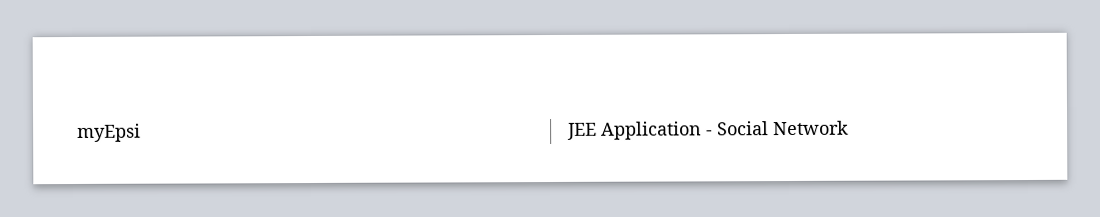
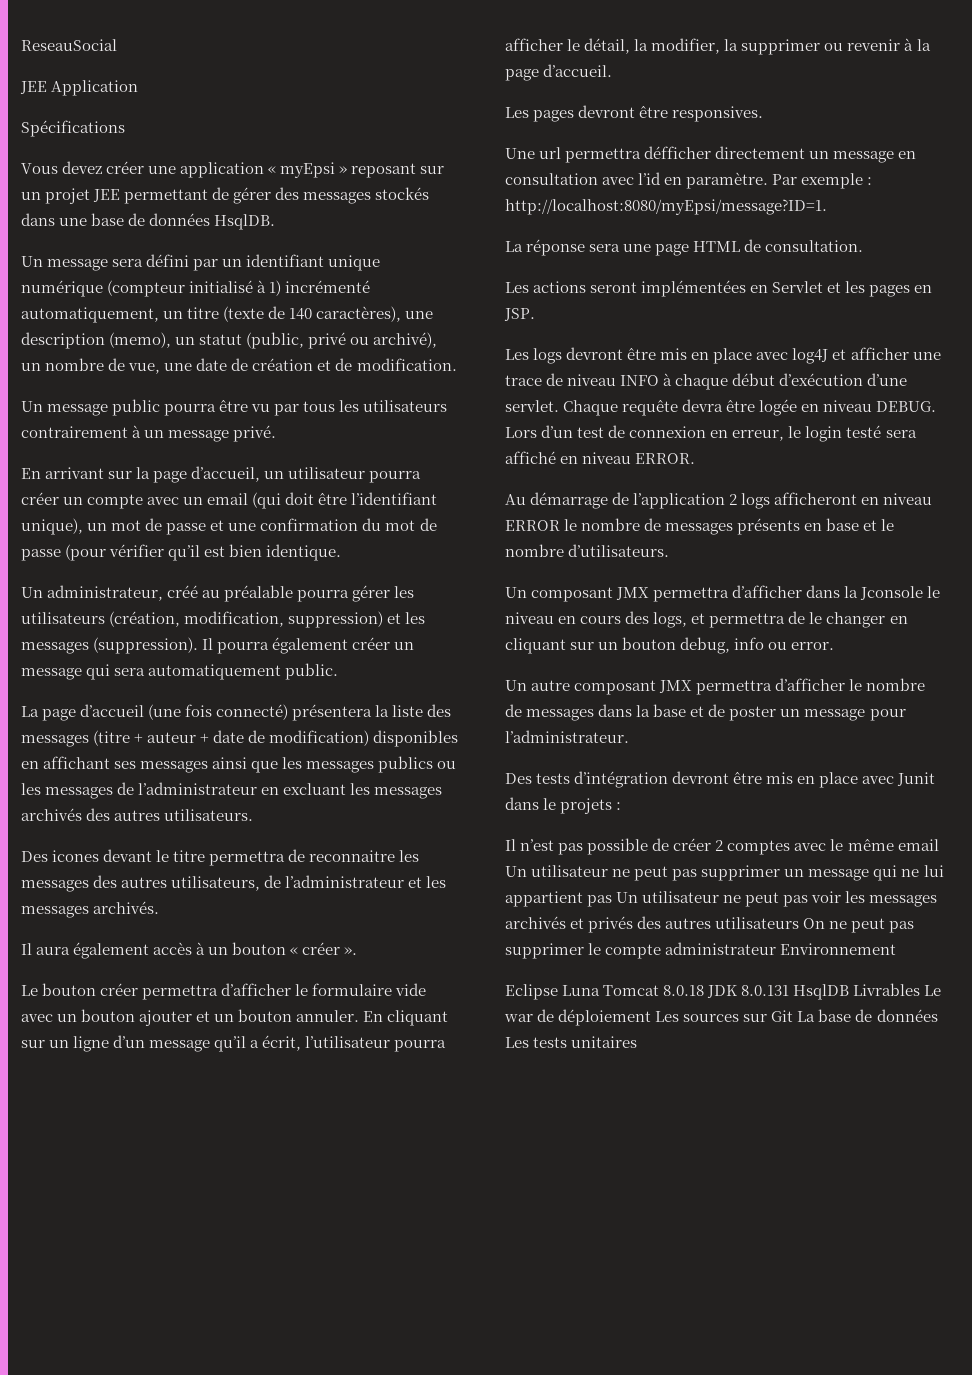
[77,123,141,142] myEpsi -> [21,39,117,51] ReseauSocial
[706,120,849,136] - Social Network -> [21,120,125,137] [21,161,445,178] [21,187,430,204] [21,213,276,230] [21,254,381,271] [21,280,371,297] [21,306,434,323] [21,332,438,349] [21,358,457,374] [21,399,448,416] [21,425,277,442] [21,466,422,483] [21,492,438,509] [21,518,437,535] [21,544,342,561] [21,585,415,602] [21,611,426,628] [21,637,415,654] [21,663,339,680] [21,704,452,721] [21,730,459,747] [21,756,457,773] [21,782,443,799] [21,808,254,821] [21,849,420,866] [21,875,447,892] [21,901,160,918] [21,942,358,959] [21,983,427,1000] [21,1009,449,1026] [21,1035,447,1052] [505,38,931,55] [505,64,613,81] [505,105,764,122] [505,146,917,163] [505,172,873,189] [505,199,827,215] [505,239,864,256] [505,280,933,297] [504,308,535,321] [505,347,941,364] [505,373,908,390] [505,399,937,416] [505,425,917,442] [505,451,696,464] [505,492,933,509] [505,518,895,535] [505,544,670,557] [505,585,941,602] [505,611,908,628] [505,637,835,654] [505,678,926,695] [505,704,906,721] [505,730,629,743] [505,771,936,788] [505,797,622,814] [505,838,939,855] [505,865,944,881] [505,891,938,907] [505,916,915,933] [505,942,897,959] [505,983,942,1000] [504,1009,938,1026] [505,1036,638,1048] // Spécifications // Vous devez créer une application « myEpsi » reposant sur un projet JEE permettant de gérer des messages stockés dans une base de données HsqlDB. // Un message sera défini par un identifiant unique numérique (compteur initialisé à 1) incrémenté automatiquement, un titre (texte de 140 caractères), une description (memo), un statut (public, privé ou archivé), un nombre de vue, une date de création et de modification. // Un message public pourra être vu par tous les utilisateurs contrairement à un message privé. // En arrivant sur la page d’accueil, un utilisateur pourra créer un compte avec un email (qui doit être l’identifiant unique), un mot de passe et une confirmation du mot de passe (pour vérifier qu’il est bien identique. // Un administrateur, créé au préalable pourra gérer les utilisateurs (création, modification, suppression) et les messages (suppression). Il pourra également créer un message qui sera automatiquement public. // La page d’accueil (une fois connecté) présentera la liste des messages (titre + auteur + date de modification) disponibles en affichant ses messages ainsi que les messages publics ou les messages de l’administrateur en excluant les messages archivés des autres utilisateurs. // Des icones devant le titre permettra de reconnaitre les messages des autres utilisateurs, de l’administrateur et les messages archivés. // Il aura également accès à un bouton « créer ». // Le bouton créer permettra d’afficher le formulaire vide avec un bouton ajouter et un bouton annuler. En cliquant sur un ligne d’un message qu’il a écrit, l’utilisateur pourra afficher le détail, la modifier, la supprimer ou revenir à la page d’accueil. // Les pages devront être responsives. // Une url permettra défficher directement un message en consultation avec l’id en paramètre. Par exemple : http://localhost:8080/myEpsi/message?ID=1. // La réponse sera une page HTML de consultation. // Les actions seront implémentées en Servlet et les pages en JSP. // Les logs devront être mis en place avec log4J et afficher une trace de niveau INFO à chaque début d’exécution d’une servlet. Chaque requête devra être logée en niveau DEBUG. Lors d’un test de connexion en erreur, le login testé sera affiché en niveau ERROR. // Au démarrage de l’application 2 logs afficheront en niveau ERROR le nombre de messages présents en base et le nombre d’utilisateurs. // Un composant JMX permettra d’afficher dans la Jconsole le niveau en cours des logs, et permettra de le changer en cliquant sur un bouton debug, info ou error. // Un autre composant JMX permettra d’afficher le nombre de messages dans la base et de poster un message pour l’administrateur. // Des tests d’intégration devront être mis en place avec Junit dans le projets : // Il n’est pas possible de créer 2 comptes avec le même email Un utilisateur ne peut pas supprimer un message qui ne lui appartient pas Un utilisateur ne peut pas voir les messages archivés et privés des autres utilisateurs On ne peut pas supprimer le compte administrateur Environnement // Eclipse Luna Tomcat 8.0.18 JDK 8.0.131 HsqlDB Livrables Le war de déploiement Les sources sur Git La base de données Les tests unitaires

